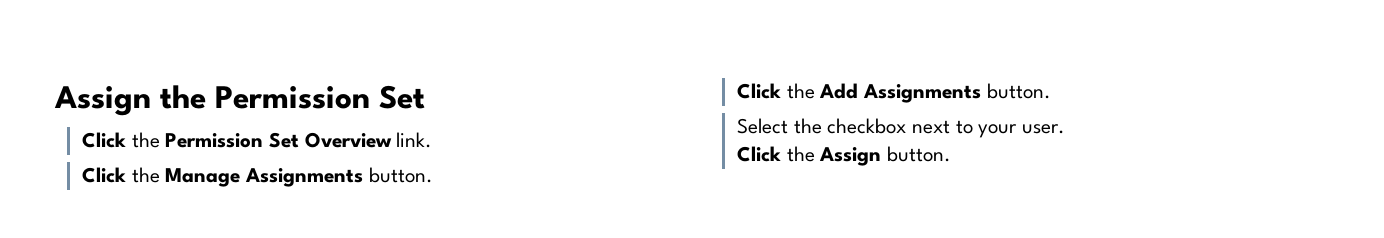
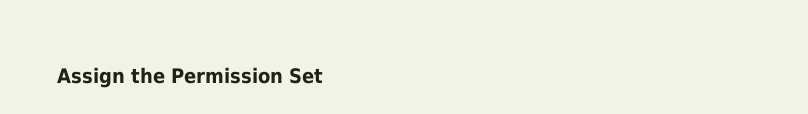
[81,132,433,148] [81,167,433,187] [736,83,1051,103] [736,118,1066,138] [736,146,952,166] // Click the Permission Set Overview link. // Click the Manage Assignments button. // Click the Add Assignments button. // Select the checkbox next to your user. // Click the Assign button. -> (323, 76) none

